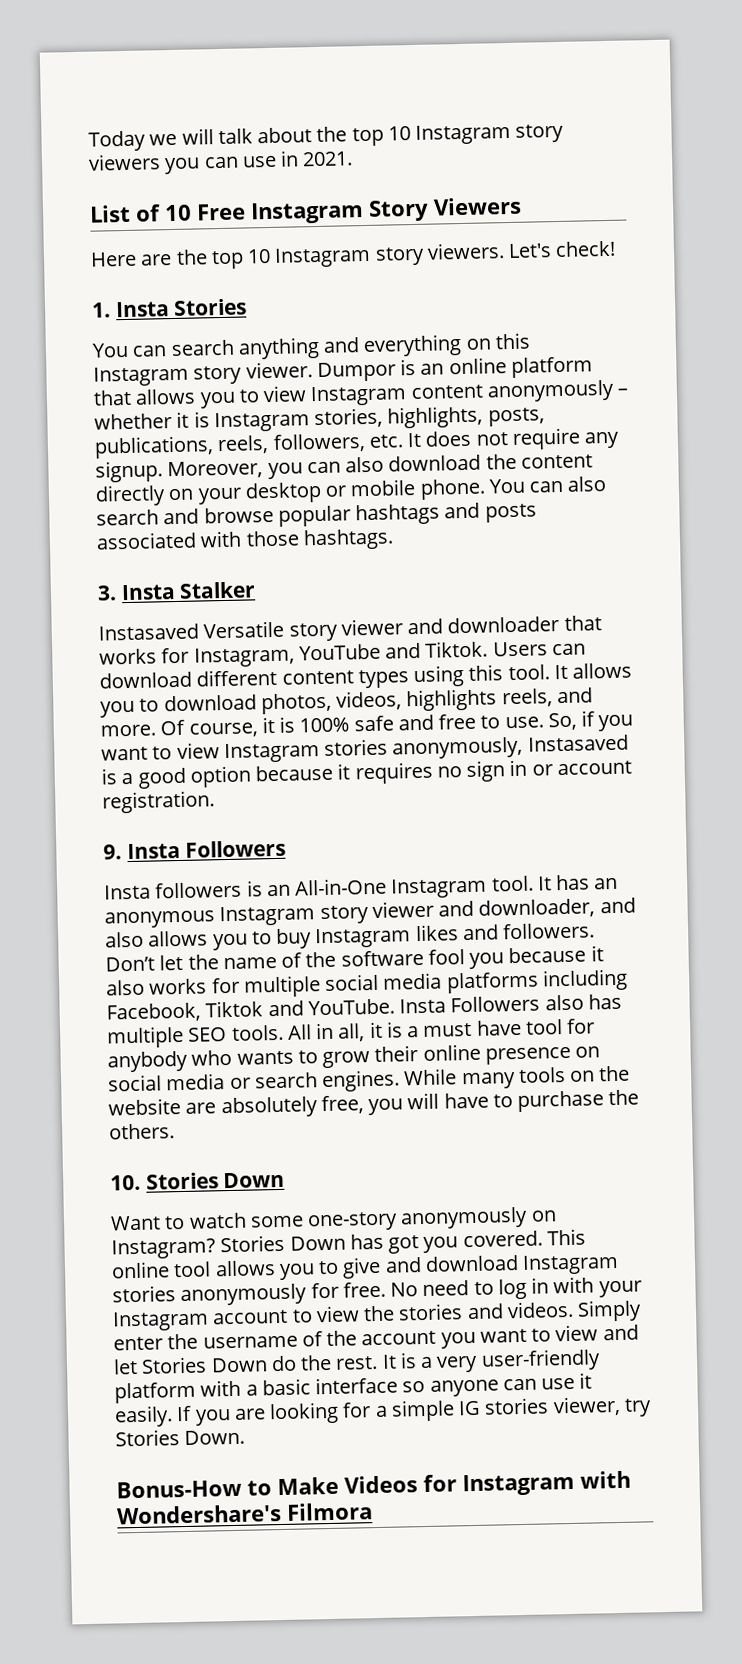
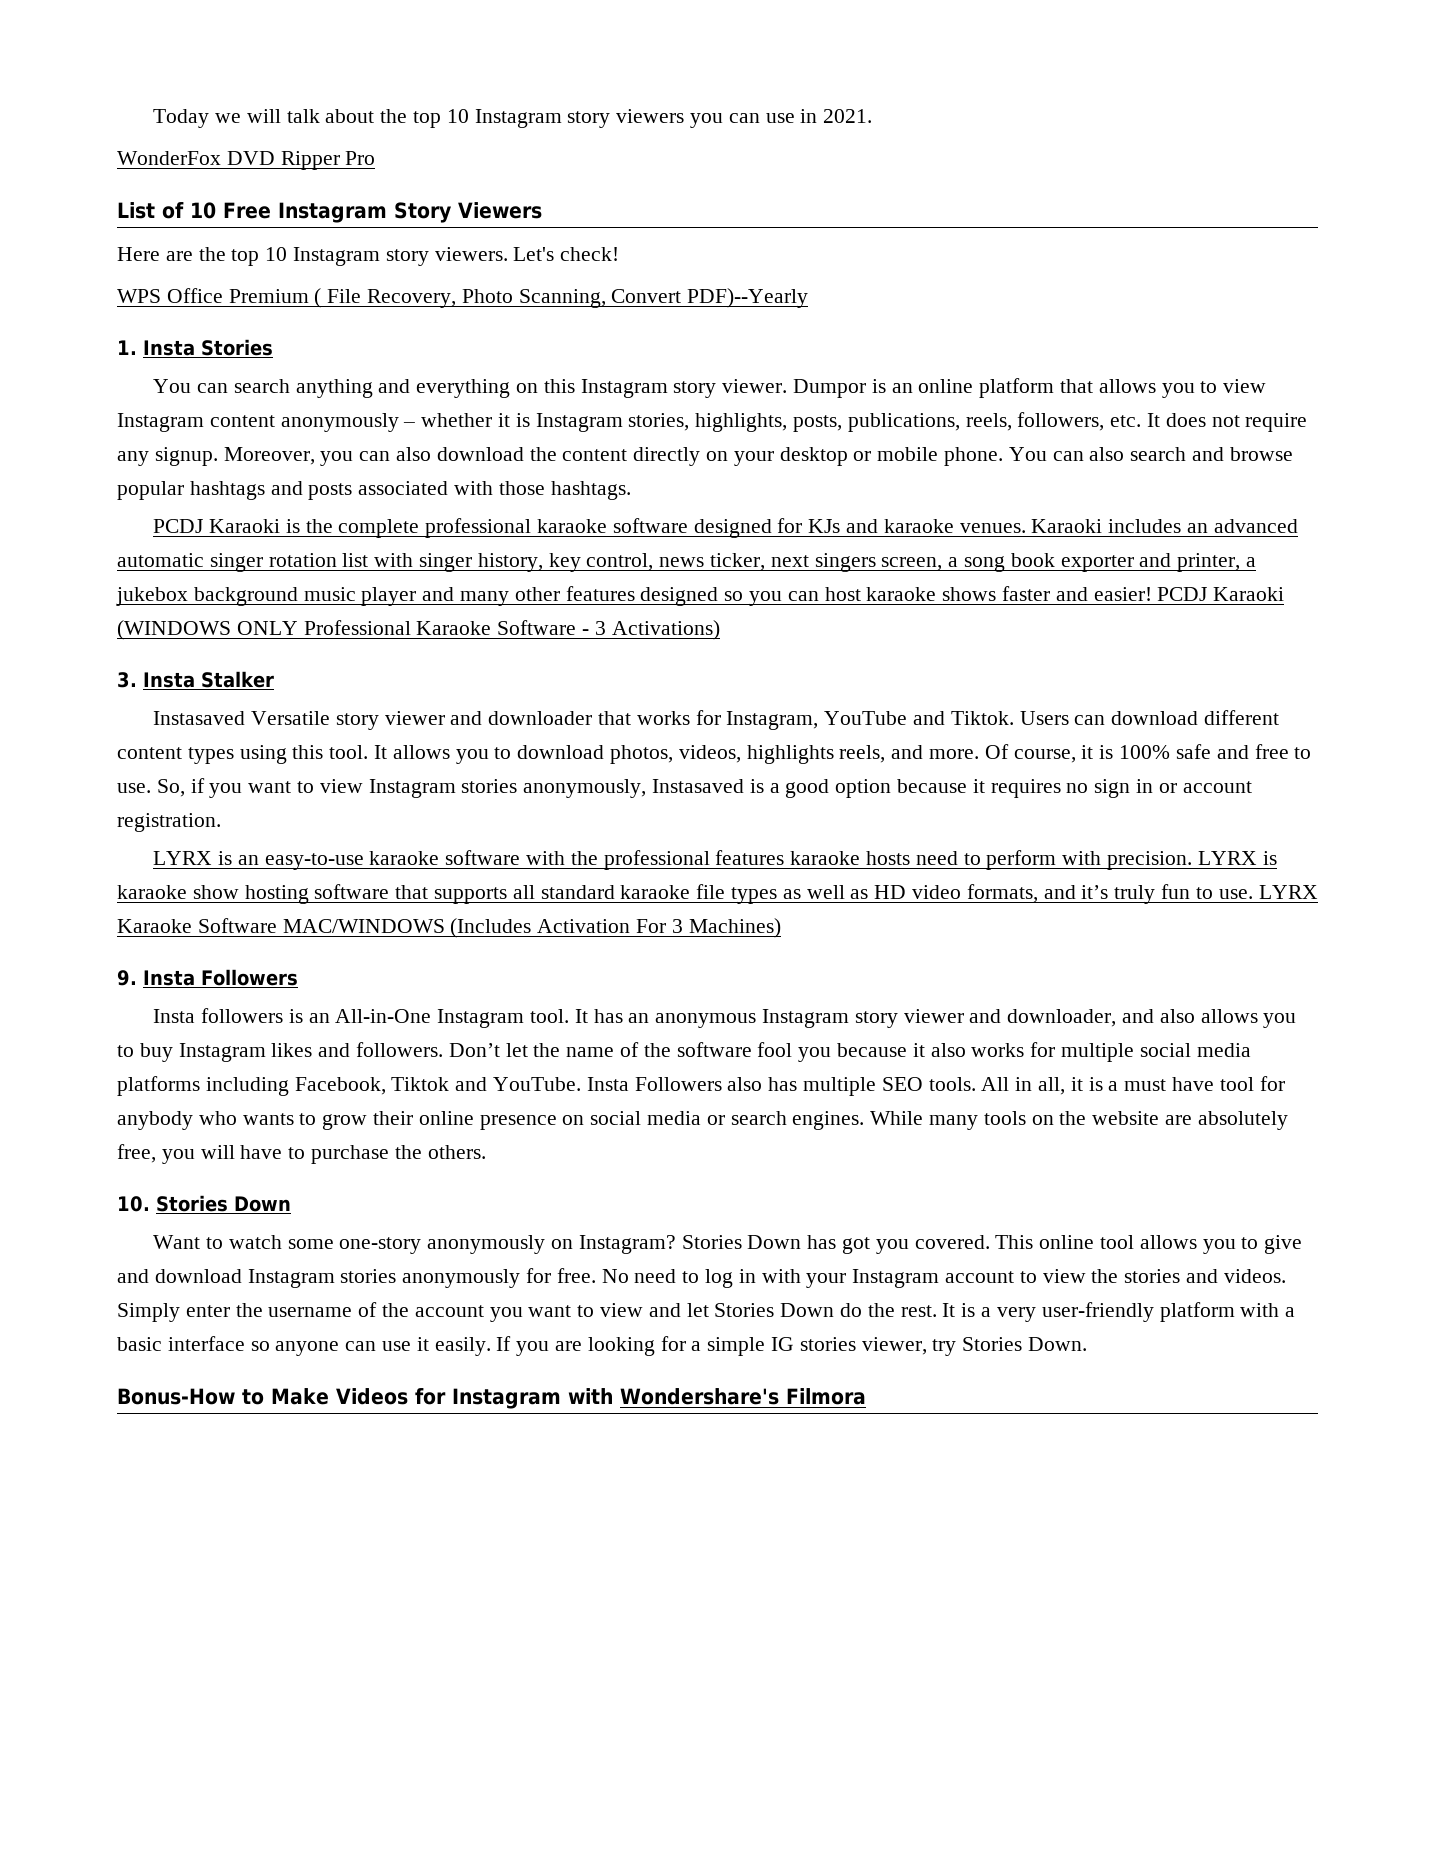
(354, 159) none -> [117,151,376,170] // WonderFox DVD Ripper Pro
(617, 249) none -> [117,288,809,308] // WPS Office Premium ( File Recovery, Photo Scanning, Convert PDF)--Yearly
(394, 539) none -> [153,518,1298,538] [117,553,1257,572] [116,586,1285,606] [117,620,720,640] // PCDJ Karaoki is the complete professional karaoke software designed for KJs and karaoke venues. Karaoki includes an advanced automatic singer rotation list with singer history, key control, news ticker, next singers screen, a song book exporter and printer, a jukebox background music player and many other features designed so you can host karaoke shows faster and easier! PCDJ Karaoki (WINDOWS ONLY Professional Karaoke Software - 3 Activations)
(215, 802) none -> [153,850,1277,870] [117,884,1318,904] [117,918,781,938] // LYRX is an easy-to-use karaoke software with the professional features karaoke hosts need to perform with precision. LYRX is karaoke show hosting software that supports all standard karaoke file types as well as HD video formats, and it’s truly fun to use. LYRX Karaoke Software MAC/WINDOWS (Includes Activation For 3 Machines)

